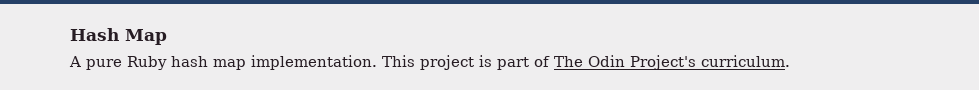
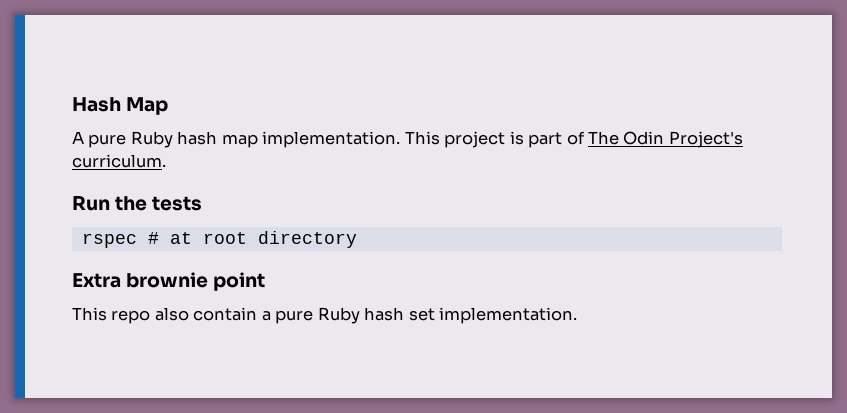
(790, 61) none -> [72,196,203,211] [81,231,357,248] [72,272,266,291] [72,307,578,324] // Run the tests // rspec # at root directory // Extra brownie point // This repo also contain a pure Ruby hash set implementation.

